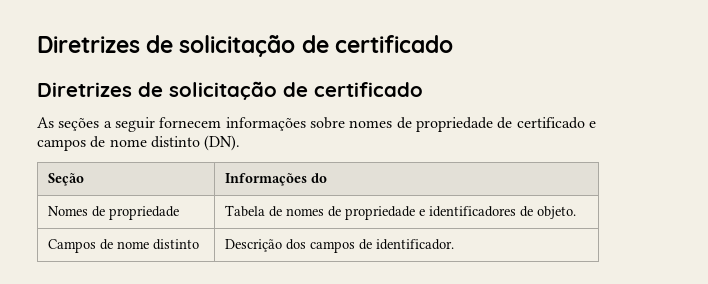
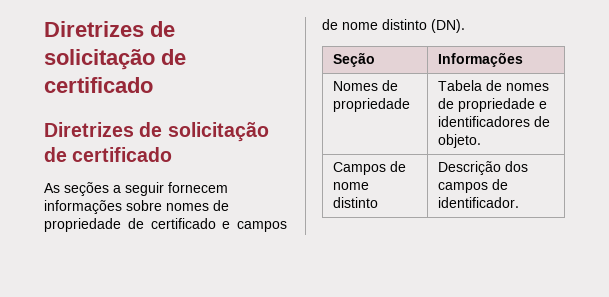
[311,173,328,183] do -> (523, 59) none

